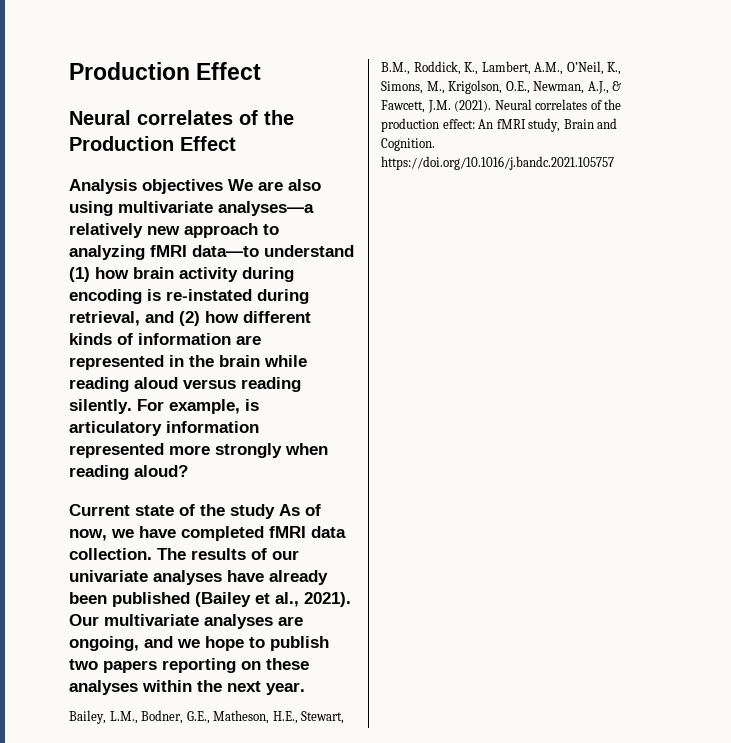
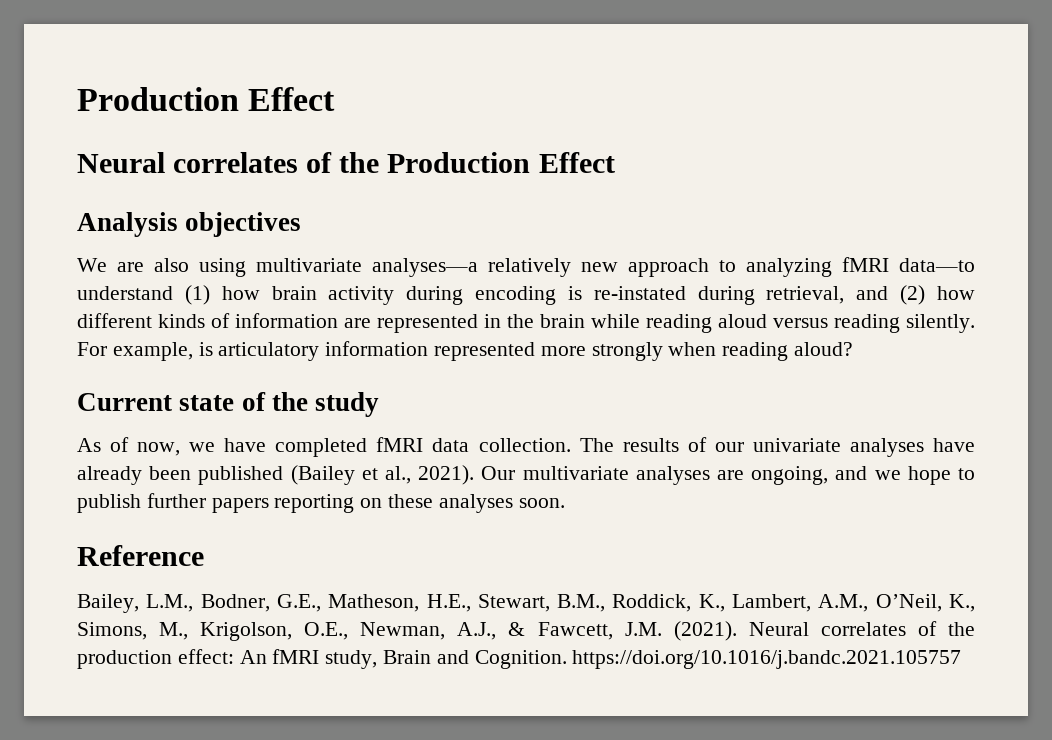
(223, 186) none -> (302, 224) //
(275, 511) none -> (380, 404) //
[69,659,98,670] two -> [146,493,206,508] further
[142,680,305,695] within the next year. -> [518,498,565,508] [77,545,204,566] soon. // Reference

